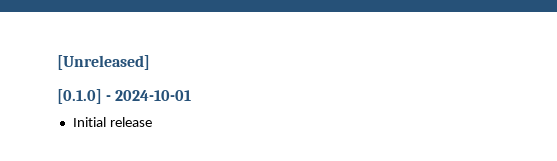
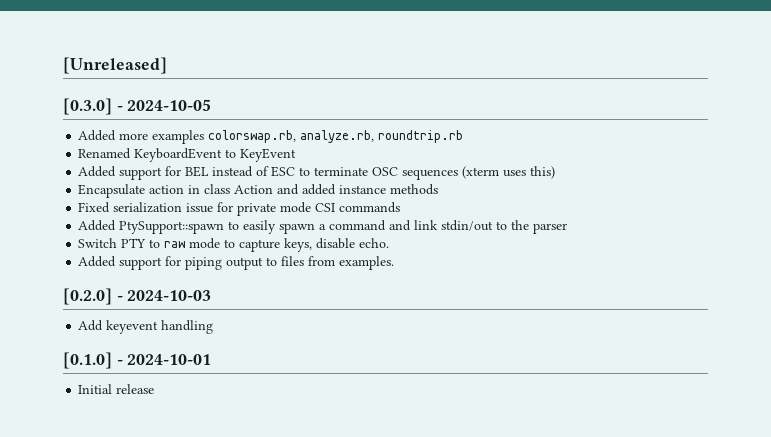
(150, 62) none -> [63,98,212,115] [78,130,464,144] [78,148,297,162] [78,166,556,180] [78,184,439,198] [78,202,401,216] [78,220,568,234] [78,238,390,252] [78,256,395,270] [63,288,212,305] [78,320,214,334] // [0.3.0] - 2024-10-05 // Added more examples colorswap.rb, analyze.rb, roundtrip.rb // Renamed KeyboardEvent to KeyEvent // Added support for BEL instead of ESC to terminate OSC sequences (xterm uses this) // Encapsulate action in class Action and added instance methods // Fixed serialization issue for private mode CSI commands // Added PtySupport::spawn to easily spawn a command and link stdin/out to the parser // Switch PTY to raw mode to capture keys, disable echo. // Added support for piping output to files from examples. // [0.2.0] - 2024-10-03 // Add keyevent handling

